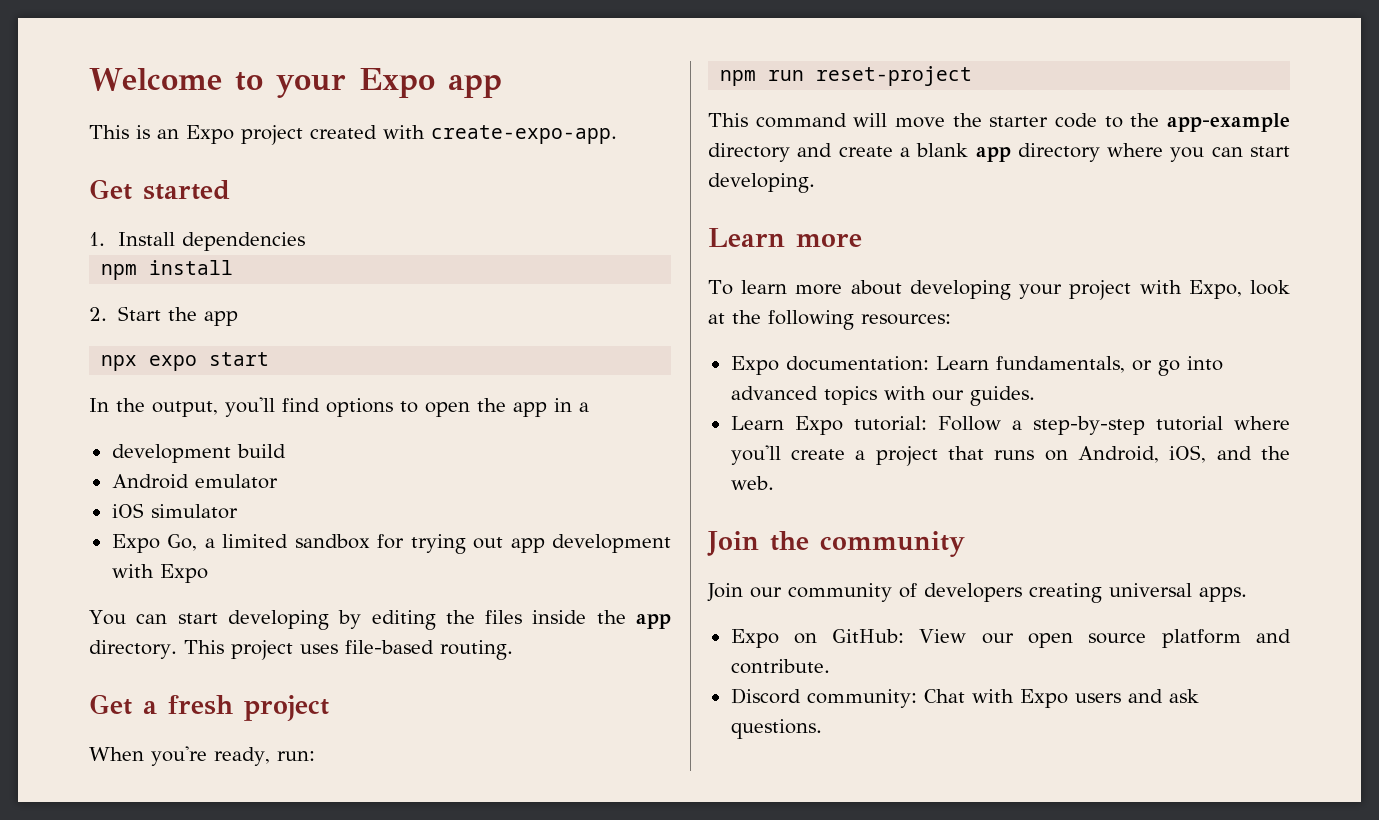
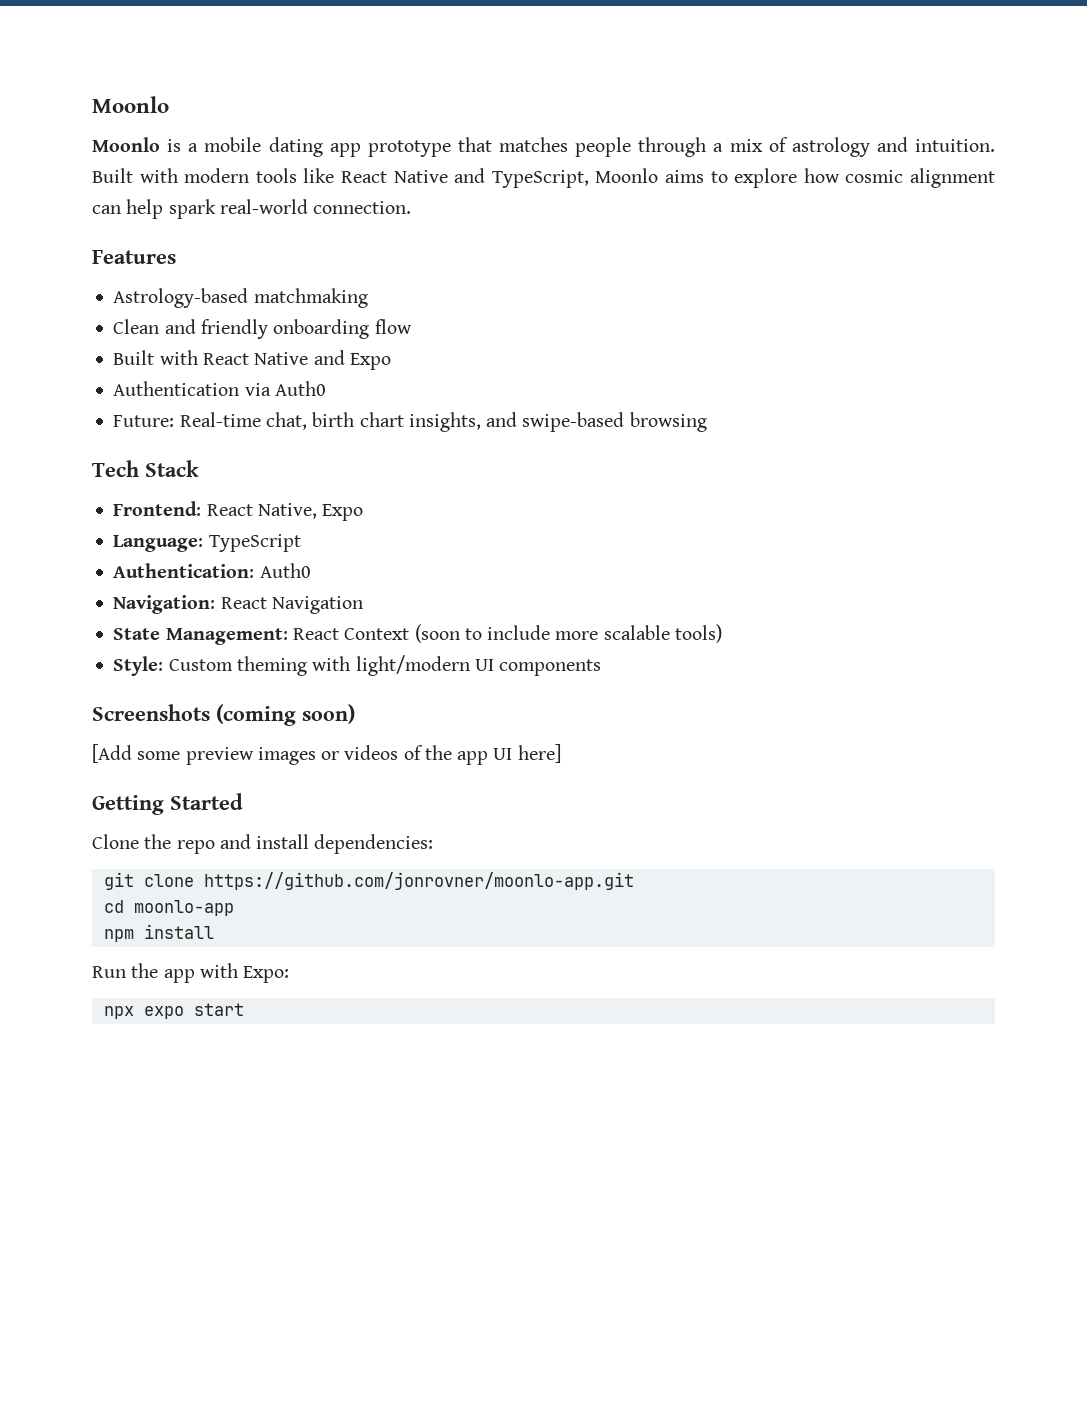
[89,68,502,98] [89,125,617,145] [89,179,230,200] [89,232,306,251] Welcome to your Expo app // This is an Expo project created with create-expo-app. // Get started // 1. Install dependencies -> [92,96,169,113] [92,137,995,157] [92,168,996,188] [92,199,412,219] [92,250,176,264] [113,288,368,308] [113,319,412,339] [113,350,391,370] [113,381,326,396] [113,412,707,432] [92,460,199,477] [113,501,364,521] [113,534,301,552] [113,563,311,578] [113,595,363,614] [113,624,722,645] [113,655,602,676] [92,704,355,726] [92,744,561,765] [92,793,243,815] [92,834,434,854] [103,872,634,890] [103,900,234,916] Moonlo // Moonlo is a mobile dating app prototype that matches people through a mix of astrology and intuition. Built with modern tools like React Native and TypeScript, Moonlo aims to explore how cosmic alignment can help spark real-world connection. // Features // Astrology-based matchmaking // Clean and friendly onboarding flow // Built with React Native and Expo // Authentication via Auth0 // Future: Real-time chat, birth chart insights, and swipe-based browsing // Tech Stack // Frontend: React Native, Expo // Language: TypeScript // Authentication: Auth0 // Navigation: React Navigation // State Management: React Context (soon to include more scalable tools) // Style: Custom theming with light/modern UI components // Screenshots (coming soon) // [Add some preview images or videos of the app UI here] // Getting Started // Clone the repo and install dependencies: // git clone https://github.com/jonrovner/moonlo-app.git // cd moonlo-app
[89,306,239,326] 2. Start the app -> [92,963,290,983] Run the app with Expo:
[89,397,589,417] [111,444,286,463] [111,474,278,489] [111,503,238,519] [111,534,672,554] [111,564,208,583] [89,610,671,630] [89,640,513,660] [89,694,329,721] [89,746,315,766] [720,66,973,86] [708,113,1290,132] [708,143,1290,162] [708,173,815,193] [708,228,862,247] [708,280,1290,300] [708,310,951,330] [730,356,1223,376] [730,386,1035,406] [730,416,1290,435] [730,445,1290,466] [730,476,774,490] [707,531,965,557] [707,583,1247,603] [730,629,1291,648] [730,659,830,674] [730,688,1199,708] [730,719,822,739] // In the output, you'll find options to open the app in a // development build // Android emulator // iOS simulator // Expo Go, a limited sandbox for trying out app development with Expo // You can start developing by editing the files inside the app directory. This project uses file-based routing. // Get a fresh project // When you're ready, run: // npm run reset-project // This command will move the starter code to the app-example directory and create a blank app directory where you can start developing. // Learn more // To learn more about developing your project with Expo, look at the following resources: // Expo documentation: Learn fundamentals, or go into advanced topics with our guides. // Learn Expo tutorial: Follow a step-by-step tutorial where you'll create a project that runs on Android, iOS, and the web. // Join the community // Join our community of developers creating universal apps. // Expo on GitHub: View our open source platform and contribute. // Discord community: Chat with Expo users and ask questions. -> (244, 1009) none

